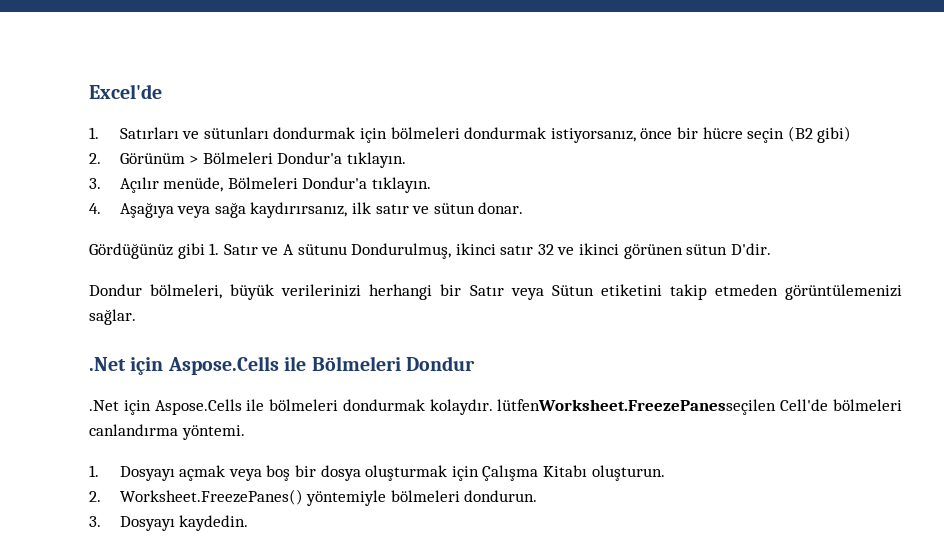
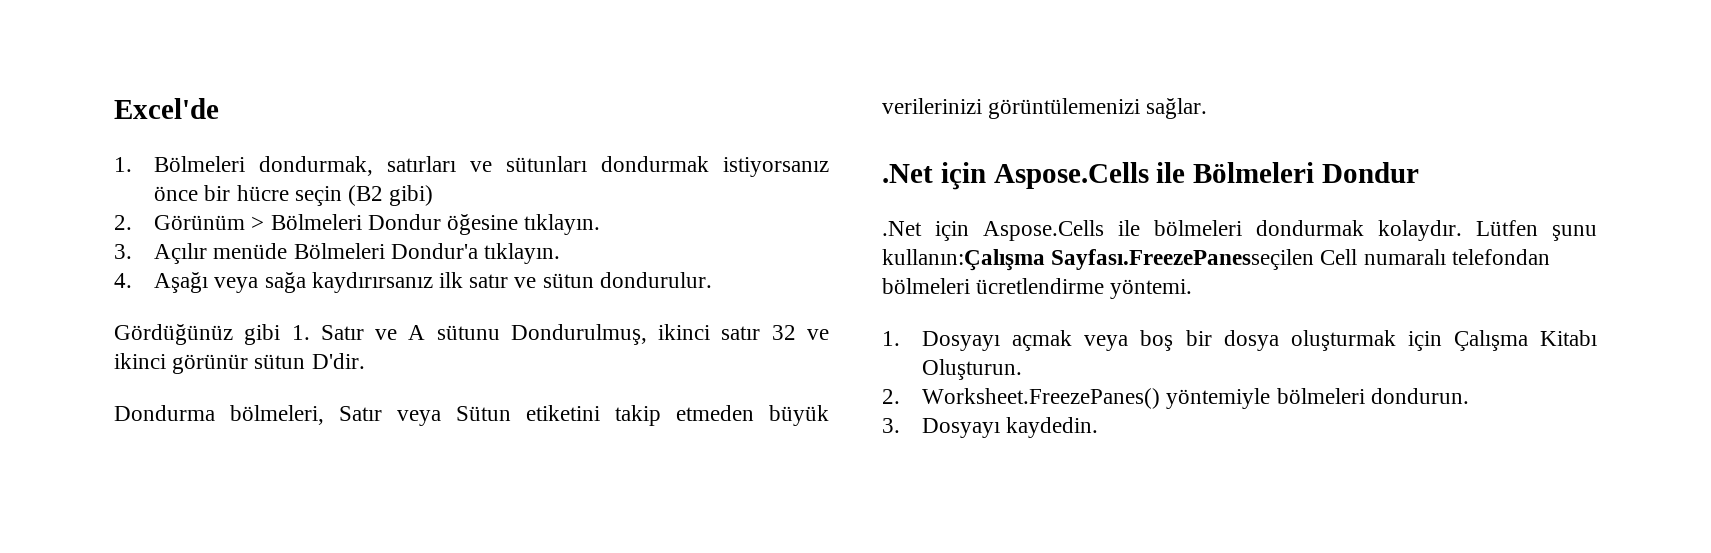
[119,127,636,143] Satırları ve sütunları dondurmak için bölmeleri dondurmak istiyorsanız, -> [154,156,829,177] Bölmeleri dondurmak, satırları ve sütunları dondurmak istiyorsanız
[277,152,343,164] Dondur'a -> [367,214,518,235] Dondur öğesine
[163,177,224,192] menüde, -> [213,243,288,259] menüde
[119,202,174,218] Aşağıya -> [154,272,209,293] Aşağı
[250,202,348,218] kaydırırsanız, -> [311,272,433,293] kaydırırsanız
[478,202,524,214] donar. -> [599,272,712,288] dondurulur.
[623,244,683,259] görünen -> [172,354,249,374] görünür
[89,284,462,300] Dondur bölmeleri, büyük verilerinizi herhangi bir -> [114,405,324,425] Dondurma bölmeleri,
(778, 290) none -> [769,405,829,426] [882,98,982,114] büyük verilerinizi
[497,399,903,415] [89,424,178,436] lütfenWorksheet.FreezePanesseçilen Cell'de bölmeleri canlandırma -> [1476,220,1597,241] [882,249,1550,271] [882,278,1105,294] Lütfen şunu kullanın:Çalışma Sayfası.FreezePanesseçilen Cell numaralı telefondan bölmeleri ücretlendirme
[591,465,665,481] oluşturun. -> [922,359,1023,380] Oluşturun.

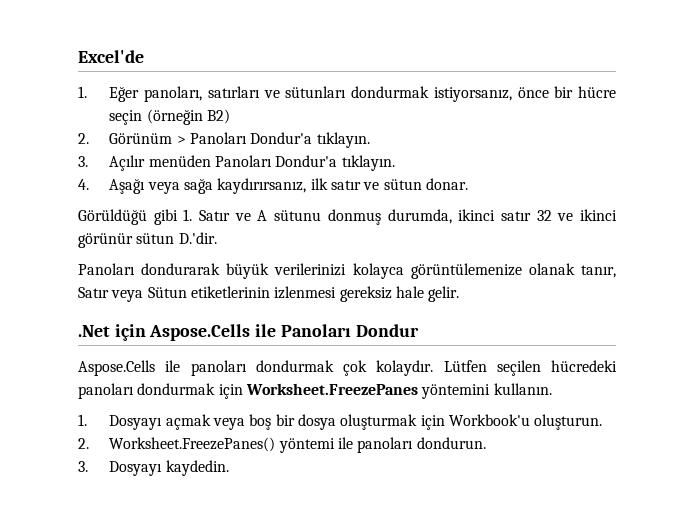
[154,156,374,176] Bölmeleri dondurmak, -> [109,86,203,102] Eğer panoları,
[723,157,829,177] istiyorsanız -> [433,87,512,102] istiyorsanız,
[347,185,434,206] (B2 gibi) -> [146,109,230,125] (örneğin B2)
[270,214,518,235] Bölmeleri Dondur öğesine -> [189,132,313,144] Panoları Dondur'a
[213,243,385,259] menüde Bölmeleri -> [148,155,272,167] menüden Panoları
[311,272,433,293] kaydırırsanız -> [217,178,307,194] kaydırırsanız,
[599,272,712,288] [114,324,233,345] dondurulur. // Gördüğünüz -> [425,178,468,190] [78,209,147,225] donar. // Görüldüğü
[510,324,647,345] Dondurulmuş, -> [327,209,452,225] donmuş durumda,
[311,353,365,369] [114,405,829,426] [882,98,1208,119] [882,162,1315,190] D'dir. // Dondurma bölmeleri, Satır veya Sütun etiketini takip etmeden büyük verilerinizi görüntülemenizi sağlar. // .Net için Aspose.Cells ile Bölmeleri -> [178,232,217,244] [78,263,617,279] [78,286,460,302] [78,324,351,341] D.'dir. // Panoları dondurarak büyük verilerinizi kolayca görüntülemenize olanak tanır, Satır veya Sütun etiketlerinin izlenmesi gereksiz hale gelir. // .Net için Aspose.Cells ile Panoları
[882,220,1597,241] [882,249,1550,271] [882,278,1193,299] .Net için Aspose.Cells ile bölmeleri dondurmak kolaydır. Lütfen şunu kullanın:Çalışma Sayfası.FreezePanesseçilen Cell numaralı telefondan bölmeleri ücretlendirme yöntemi. -> [78,360,617,376] [78,383,552,399] Aspose.Cells ile panoları dondurmak çok kolaydır. Lütfen seçilen hücredeki panoları dondurmak için Worksheet.FreezePanes yöntemini kullanın.
[1453,330,1597,351] [922,359,1023,380] Çalışma Kitabı Oluşturun. -> [448,414,603,430] Workbook'u oluşturun.
[1166,388,1365,409] yöntemiyle bölmeleri -> [278,437,414,453] yöntemi ile panoları

